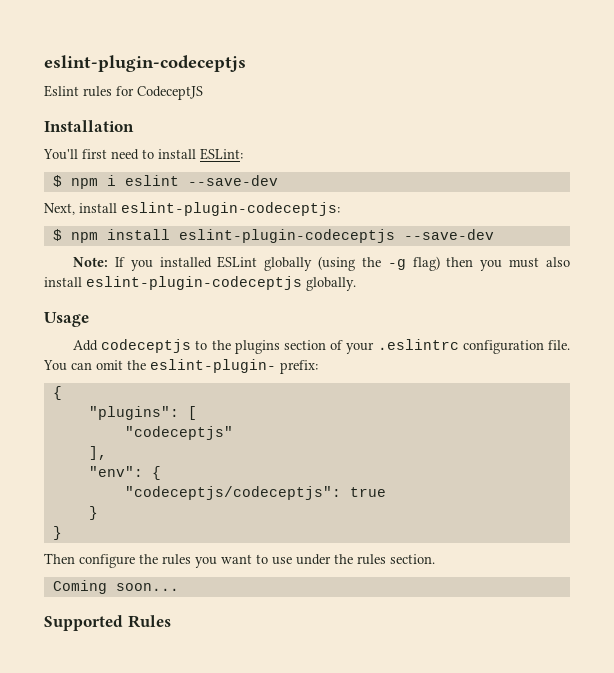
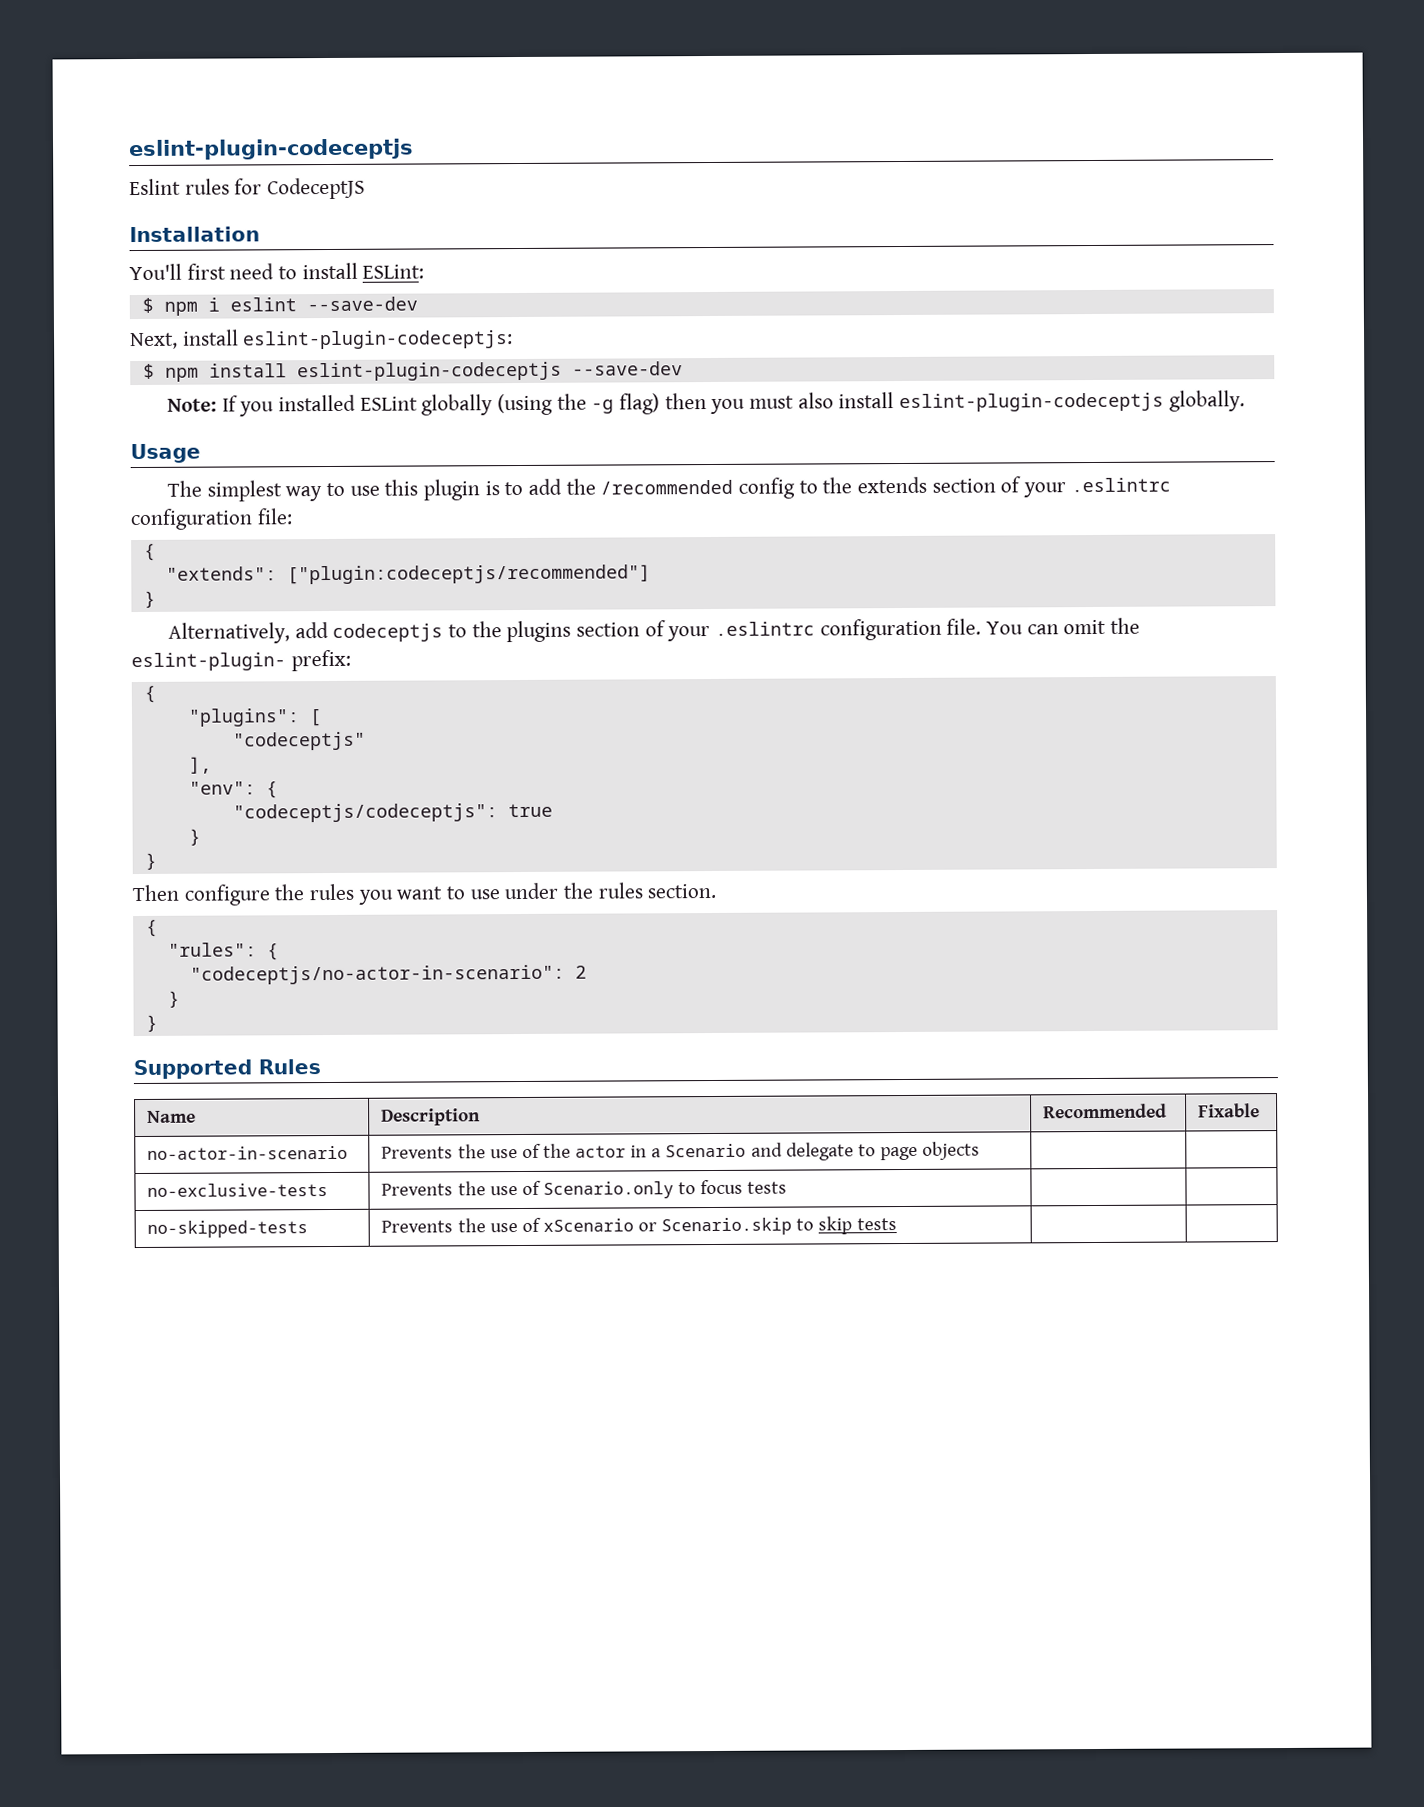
[72,340,98,351] Add -> [167,476,1171,502] [130,508,293,531] [143,543,156,561] [165,564,651,585] [143,590,156,608] [168,622,329,644] The simplest way to use this plugin is to add the /recommended config to the extends section of your .eslintrc configuration file: // { // "extends": ["plugin:codeceptjs/recommended"] // } // Alternatively, add
[52,580,179,594] [44,615,171,631] Coming soon... // Supported Rules -> [145,919,158,937] [167,942,279,961] [189,964,587,985] [167,990,180,1008] [145,1014,158,1032] [133,1059,321,1080] [147,1110,197,1123] [381,1108,482,1126] [1043,1103,1168,1119] [1198,1103,1261,1118] [147,1145,349,1160] [381,1141,981,1161] [147,1183,329,1197] [381,1179,788,1199] [147,1220,309,1238] [381,1216,897,1236] { // "rules": { // "codeceptjs/no-actor-in-scenario": 2 // } // } // Supported Rules // Name | Description | Recommended | Fixable // no-actor-in-scenario | Prevents the use of the actor in a Scenario and delegate to page objects | | // no-exclusive-tests | Prevents the use of Scenario.only to focus tests | | // no-skipped-tests | Prevents the use of xScenario or Scenario.skip to skip tests | |

